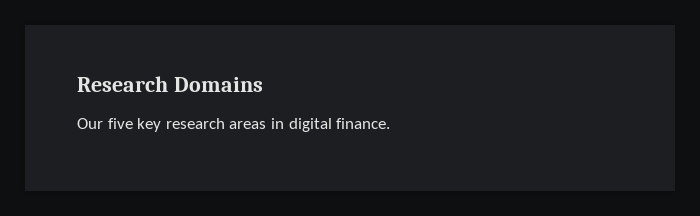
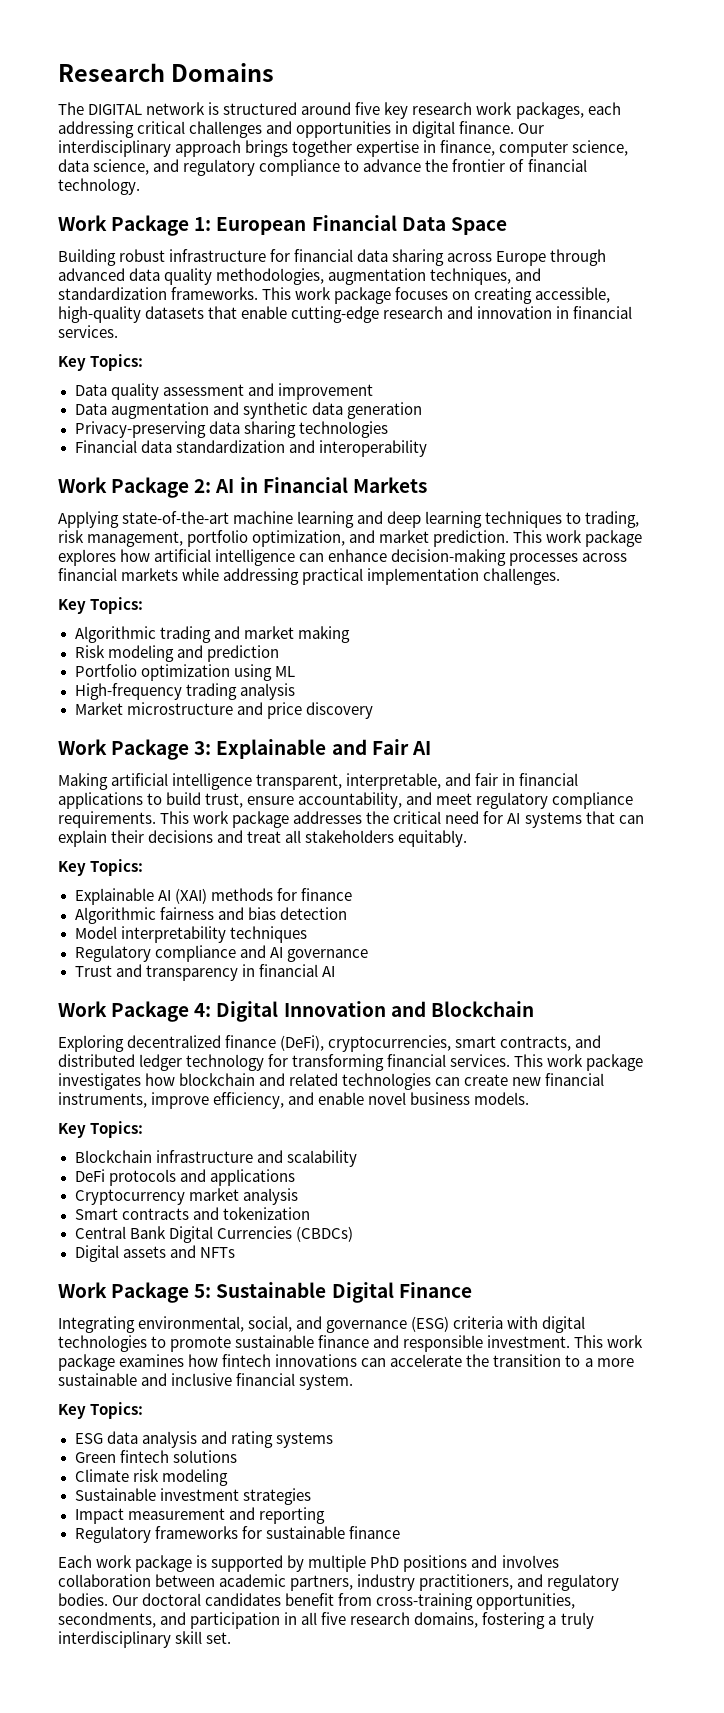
[77,118,391,132] Our five key research areas in digital finance. -> [58,102,621,119] [58,121,545,138] [58,140,629,157] [58,159,587,176] [58,178,140,195] [58,215,507,236] [58,249,607,266] [58,268,542,285] [58,287,611,304] [58,306,633,323] [58,325,118,338] [58,354,144,371] [74,383,373,400] [74,402,422,419] [74,421,388,438] [74,440,427,457] [58,477,427,498] [58,511,640,528] [58,530,643,547] [58,549,628,566] [58,568,561,585] [58,597,144,614] [74,626,350,643] [74,645,279,662] [74,664,295,681] [74,683,295,700] [74,702,373,719] [58,739,431,760] [58,773,579,790] [58,792,634,809] [58,811,644,828] [58,830,468,847] [58,859,144,876] [74,888,352,905] [74,907,347,924] [74,926,307,943] [74,945,368,962] [74,964,335,981] [58,1001,534,1022] [58,1035,602,1052] [58,1054,644,1071] [58,1073,605,1090] [58,1092,530,1109] [58,1121,144,1138] [74,1150,357,1167] [74,1169,295,1186] [74,1188,298,1205] [74,1207,310,1220] [74,1226,353,1243] [74,1245,235,1262] [58,1282,472,1303] [58,1316,586,1333] [58,1335,644,1352] [58,1354,634,1371] [58,1373,354,1390] [58,1402,144,1419] [74,1431,333,1448] [74,1450,237,1463] [74,1469,228,1486] [74,1488,311,1505] [74,1507,325,1524] [74,1526,400,1543] [58,1555,559,1572] [58,1574,620,1591] [58,1593,576,1610] [58,1612,594,1629] [58,1631,232,1648] The DIGITAL network is structured around five key research work packages, each addressing critical challenges and opportunities in digital finance. Our interdisciplinary approach brings together expertise in finance, computer science, data science, and regulatory compliance to advance the frontier of financial technology. // Work Package 1: European Financial Data Space // Building robust infrastructure for financial data sharing across Europe through advanced data quality methodologies, augmentation techniques, and standardization frameworks. This work package focuses on creating accessible, high-quality datasets that enable cutting-edge research and innovation in financial services. // Key Topics: // Data quality assessment and improvement // Data augmentation and synthetic data generation // Privacy-preserving data sharing technologies // Financial data standardization and interoperability // Work Package 2: AI in Financial Markets // Applying state-of-the-art machine learning and deep learning techniques to trading, risk management, portfolio optimization, and market prediction. This work package explores how artificial intelligence can enhance decision-making processes across financial markets while addressing practical implementation challenges. // Key Topics: // Algorithmic trading and market making // Risk modeling and prediction // Portfolio optimization using ML // High-frequency trading analysis // Market microstructure and price discovery // Work Package 3: Explainable and Fair AI // Making artificial intelligence transparent, interpretable, and fair in financial applications to build trust, ensure accountability, and meet regulatory compliance requirements. This work package addresses the critical need for AI systems that can explain their decisions and treat all stakeholders equitably. // Key Topics: // Explainable AI (XAI) methods for finance // Algorithmic fairness and bias detection // Model interpretability techniques // Regulatory compliance and AI governance // Trust and transparency in financial AI // Work Package 4: Digital Innovation and Blockchain // Exploring decentralized finance (DeFi), cryptocurrencies, smart contracts, and distributed ledger technology for transforming financial services. This work package investigates how blockchain and related technologies can create new financial instruments, improve efficiency, and enable novel business models. // Key Topics: // Blockchain infrastructure and scalability // DeFi protocols and applications // Cryptocurrency market analysis // Smart contracts and tokenization // Central Bank Digital Currencies (CBDCs) // Digital assets and NFTs // Work Package 5: Sustainable Digital Finance // Integrating environmental, social, and governance (ESG) criteria with digital technologies to promote sustainable finance and responsible investment. This work package examines how fintech innovations can accelerate the transition to a more sustainable and inclusive financial system. // Key Topics: // ESG data analysis and rating systems // Green fintech solutions // Climate risk modeling // Sustainable investment strategies // Impact measurement and reporting // Regulatory frameworks for sustainable finance // Each work package is supported by multiple PhD positions and involves collaboration between academic partners, industry practitioners, and regulatory bodies. Our doctoral candidates benefit from cross-training opportunities, secondments, and participation in all five research domains, fostering a truly interdisciplinary skill set.

